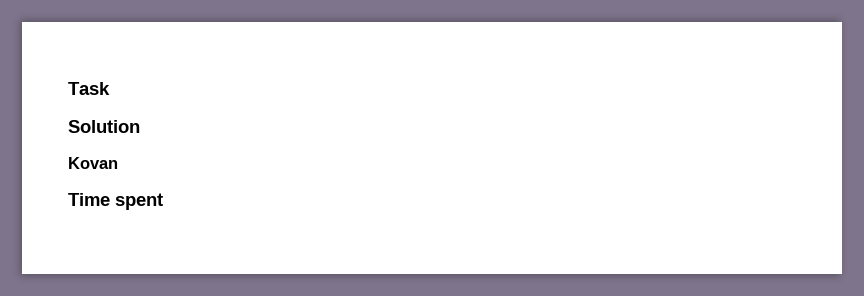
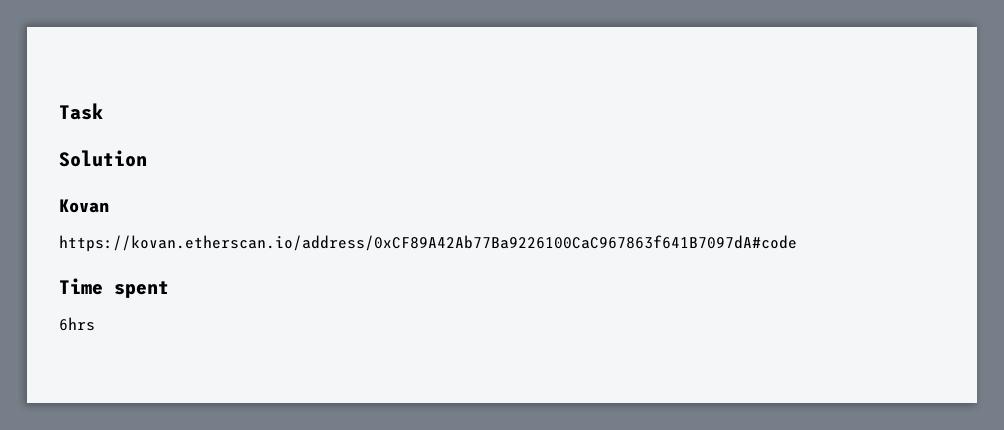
(118, 163) none -> [59,235,797,252] // https://kovan.etherscan.io/address/0xCF89A42Ab77Ba9226100CaC967863f641B7097dA#code
(163, 201) none -> [59,317,95,331] // 6hrs

